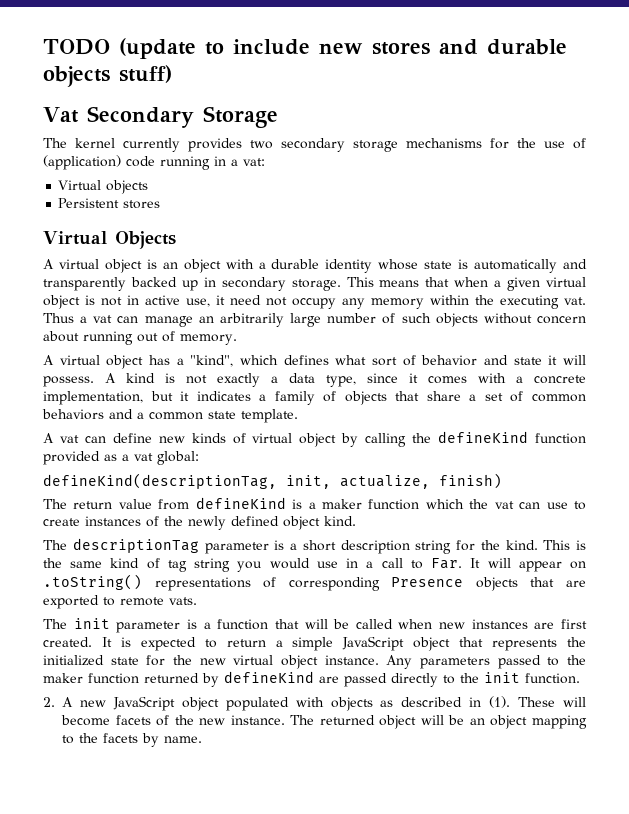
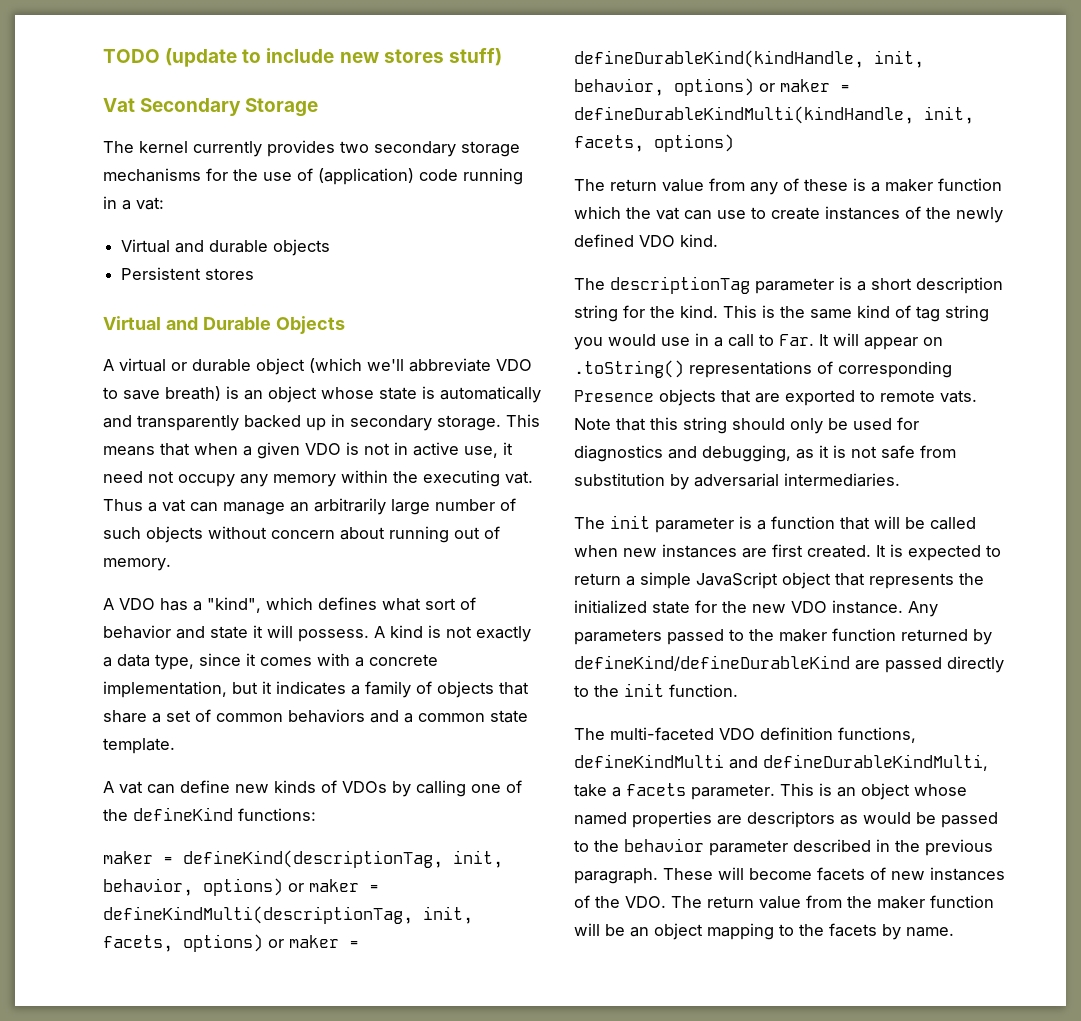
[439,39,567,55] [43,66,110,87] and durable objects -> (444, 56) none
(102, 185) none -> [175,240,269,253] and durable
(107, 238) none -> [165,317,271,330] and Durable
[104,259,373,273] object is an object with a durable identity -> [171,358,532,375] [103,386,317,403] or durable object (which we'll abbreviate VDO to save breath) is an object
[546,277,587,287] [43,295,80,309] virtual object -> [305,443,341,455] VDO
[59,355,144,369] virtual object -> [119,598,155,610] VDO
[252,431,586,447] [43,451,199,465] [43,473,502,489] [43,497,286,510] virtual object by calling the defineKind function provided as a vat global: // defineKind(descriptionTag, init, actualize, finish) // The return value from defineKind -> [342,780,522,797] [103,807,316,821] [103,850,503,868] [103,878,379,896] [103,906,473,924] [103,934,359,952] [574,50,924,68] [574,78,850,96] [574,106,974,124] [574,134,734,152] [574,178,848,195] VDOs by calling one of the defineKind functions: // maker = defineKind(descriptionTag, init, behavior, options) or maker = defineKindMulti(descriptionTag, init, facets, options) or maker = defineDurableKind(kindHandle, init, behavior, options) or maker = defineDurableKindMulti(kindHandle, init, facets, options) // The return value from any of these
[283,516,320,530] object -> [639,235,675,247] VDO
(197, 601) none -> [574,417,919,434] [574,445,956,462] [574,473,900,490] Note that this string should only be used for diagnostics and debugging, as it is not safe from substitution by adversarial intermediaries.
[233,655,318,669] virtual object -> [791,601,827,613] VDO
[224,671,314,683] defineKind -> [574,655,850,671] defineKind/defineDurableKind
[43,696,511,711] 2. A new JavaScript object populated with objects as described in (1). -> [574,727,916,743] [574,754,988,771] [574,783,967,800] [574,811,998,828] [574,838,993,856] [574,868,658,884] The multi-faceted VDO definition functions, defineKindMulti and defineDurableKindMulti, take a facets parameter. This is an object whose named properties are descriptors as would be passed to the behavior parameter described in the previous paragraph.
[174,715,417,729] the new instance. The returned object -> [891,867,1005,881] [574,895,994,909] new instances of the VDO. The return value from the maker function

